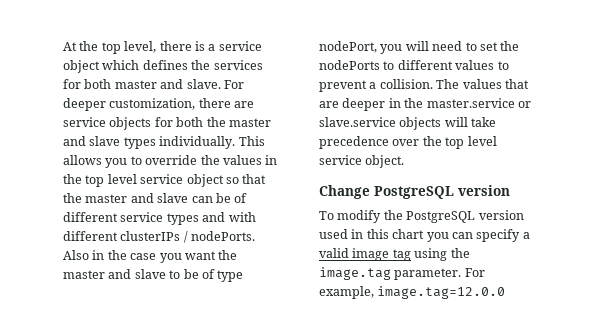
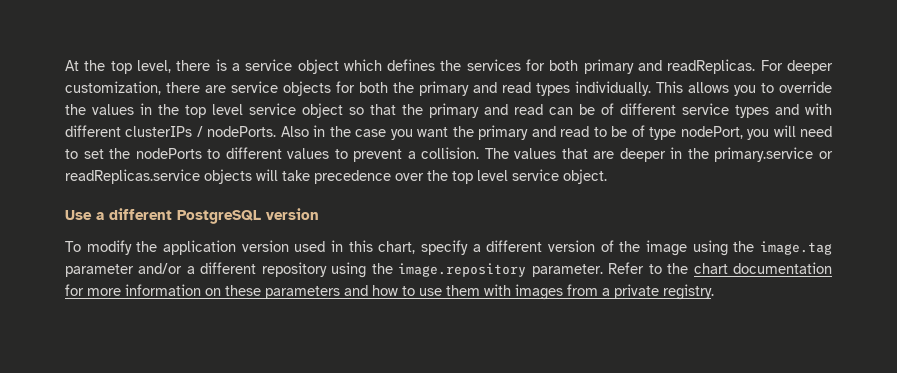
[114,79,221,89] master and slave. -> [583,59,756,74] primary and readReplicas.
[228,118,271,127] [63,136,121,146] master and slave -> [419,81,531,96] primary and read
[85,193,189,203] master and slave -> [429,103,543,118] primary and read
[63,269,166,279] master and slave -> [478,125,590,140] primary and read
[426,98,531,108] [319,117,396,127] master.service or slave.service -> [714,147,833,162] [65,169,200,184] primary.service or readReplicas.service
[319,185,370,199] Change -> [65,208,172,220] Use a different
[406,211,476,223] PostgreSQL -> [163,240,236,255] application
[392,229,530,242] [319,248,470,261] [319,267,485,280] [319,286,506,299] chart you can specify a valid image tag using the image.tag parameter. For example, image.tag=12.0.0 -> [378,240,832,256] [65,262,832,278] [65,284,714,300] chart, specify a different version of the image using the image.tag parameter and/or a different repository using the image.repository parameter. Refer to the chart documentation for more information on these parameters and how to use them with images from a private registry.

